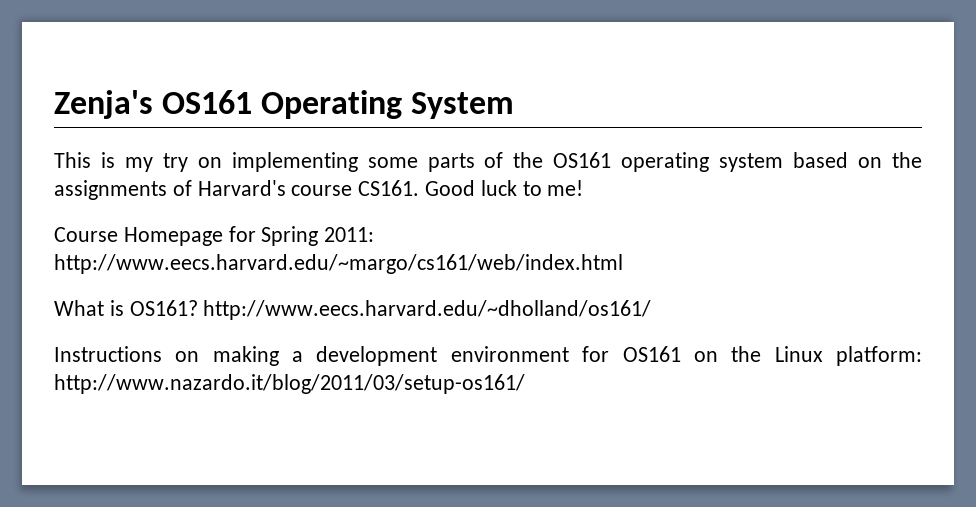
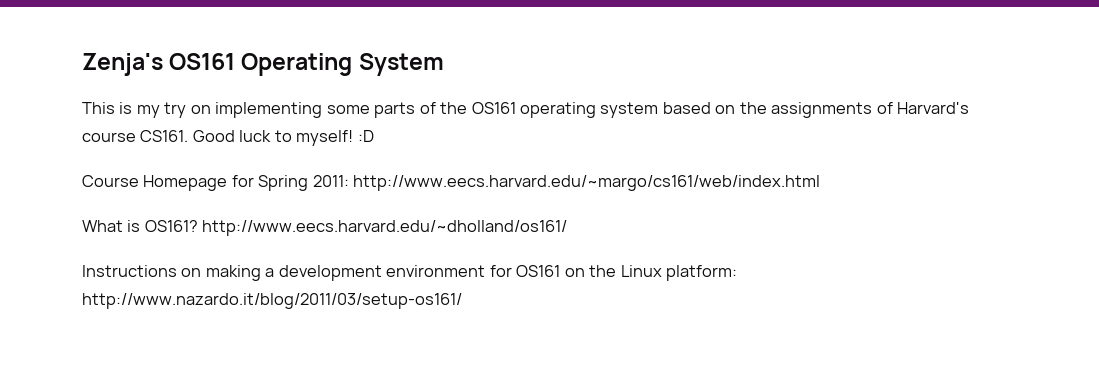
[547,180,584,196] me! -> [296,130,374,146] myself! :D

